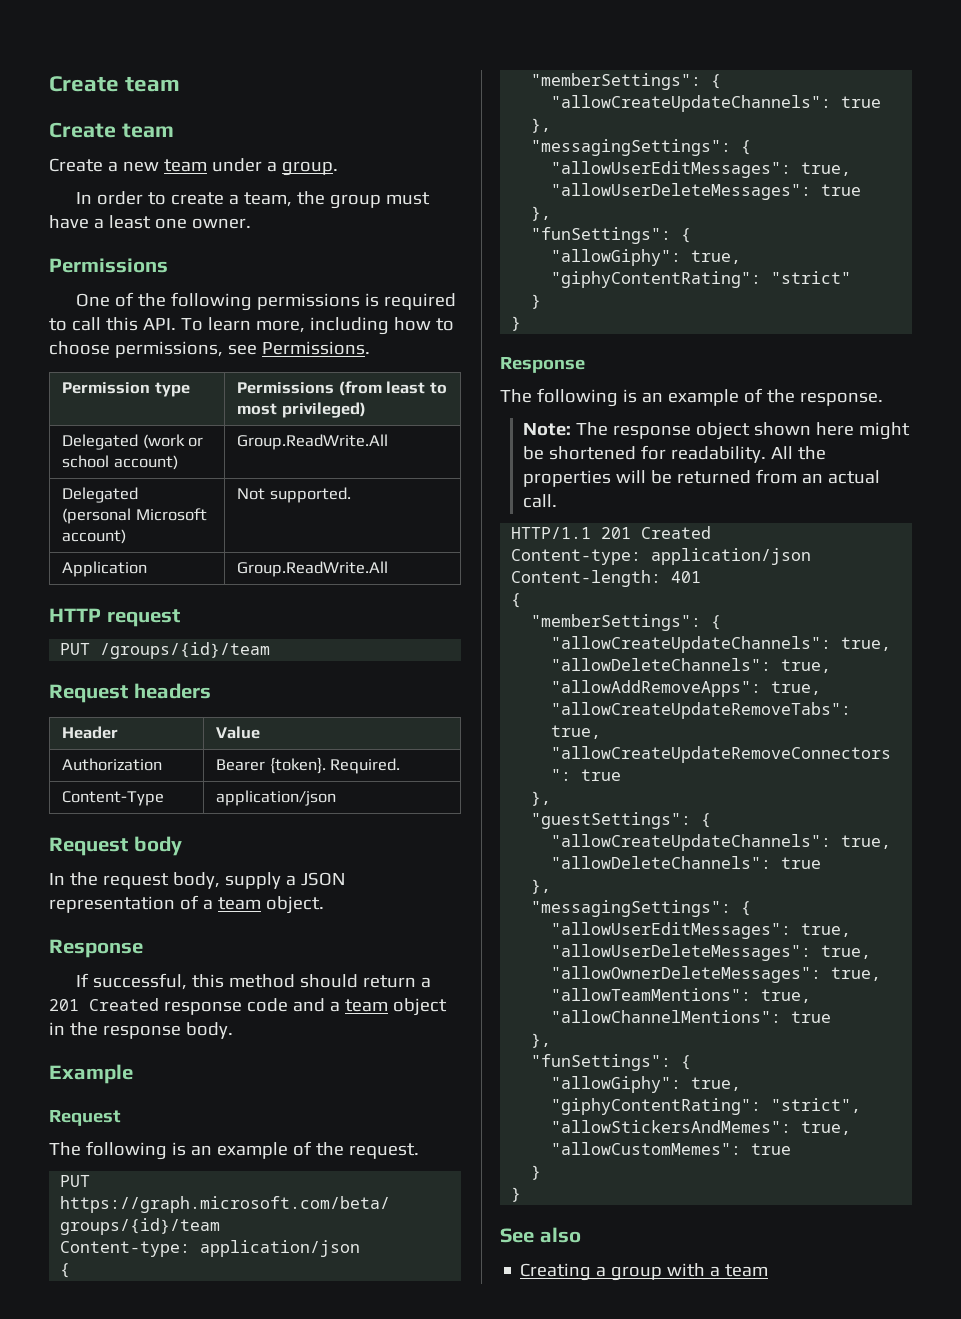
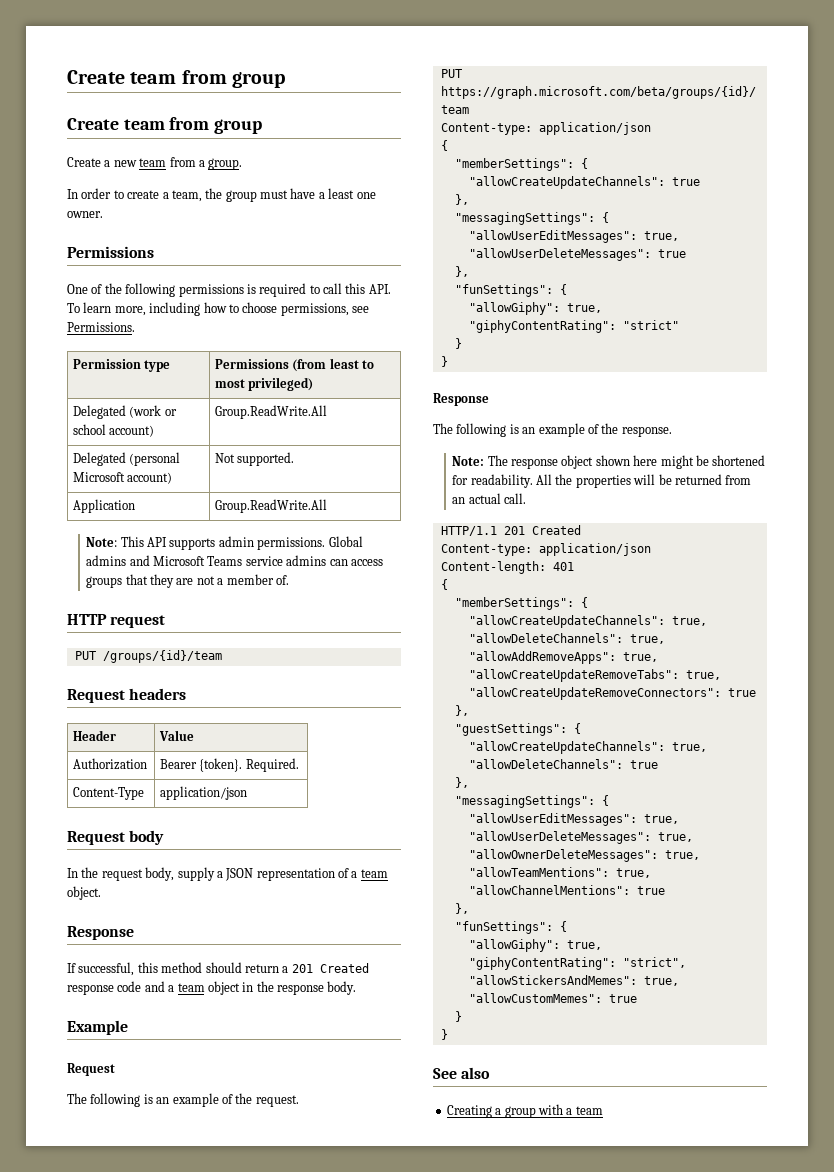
[49,76,181,92] [49,122,174,138] Create team // Create team -> [67,70,285,88] [67,117,263,134] Create team from group // Create team from group
[211,158,262,172] under -> [169,157,196,167] from
(389, 569) none -> [86,536,363,550] [86,555,383,566] [86,574,289,588] // Note: This API supports admin permissions. Global admins and Microsoft Teams service admins can access groups that they are not a member of.

